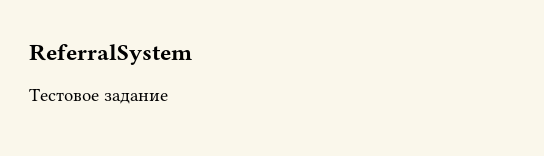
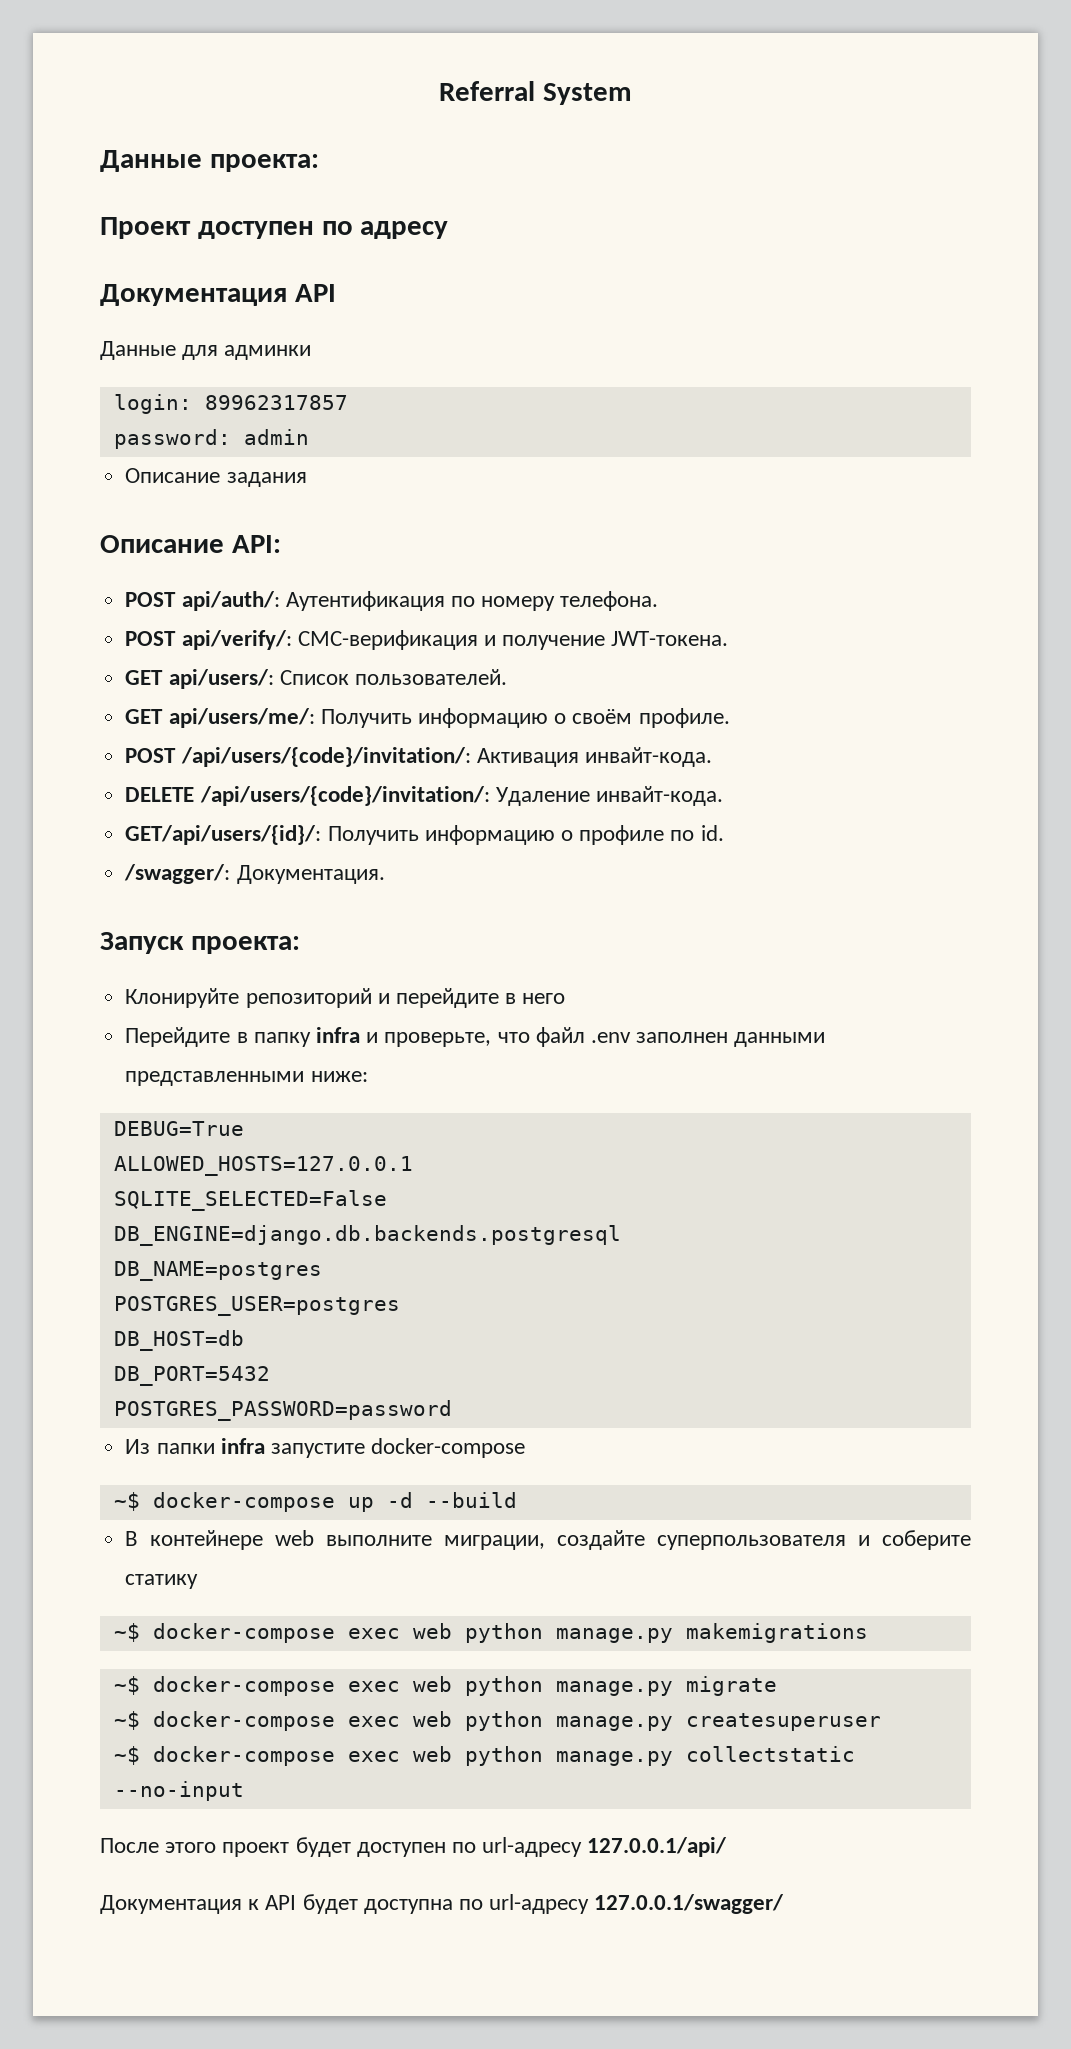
[29,44,192,65] [29,88,168,104] ReferralSystem // Тестовое задание -> [439,81,632,105] [100,150,319,172] [100,217,449,239] [100,284,336,306] [100,341,312,360] [113,394,348,414] [113,429,309,449] [125,468,307,487] [100,535,281,553] [125,591,659,611] [125,630,729,650] [125,669,507,689] [125,708,730,728] [125,747,712,767] [125,786,723,806] [125,825,724,845] [124,864,385,884] [100,932,300,954] [125,988,566,1008] [125,1027,826,1047] [125,1071,368,1086] [113,1121,244,1136] [113,1156,413,1176] [113,1190,387,1211] [113,1225,621,1246] [113,1261,322,1281] [113,1296,400,1316] [113,1330,244,1351] [113,1366,270,1386] [113,1400,452,1421] [125,1438,526,1458] [113,1492,517,1512] [125,1530,971,1550] [125,1574,199,1589] [113,1623,868,1643] [113,1676,777,1696] [113,1711,881,1731] [113,1746,855,1766] [113,1781,244,1801] [100,1837,728,1857] [100,1894,785,1914] Referral System // Данные проекта: // Проект доступен по адресу // Документация API // Данные для админки // login: 89962317857 // password: admin // Описание задания // Описание API: // POST api/auth/: Аутентификация по номеру телефона. // POST api/verify/: СМС-верификация и получение JWT-токена. // GET api/users/: Список пользователей. // GET api/users/me/: Получить информацию о своём профиле. // POST /api/users/{code}/invitation/: Активация инвайт-кода. // DELETE /api/users/{code}/invitation/: Удаление инвайт-кода. // GET/api/users/{id}/: Получить информацию о профиле по id. // /swagger/: Документация. // Запуск проекта: // Клонируйте репозиторий и перейдите в него // Перейдите в папку infra и проверьте, что файл .env заполнен данными представленными ниже: // DEBUG=True // ALLOWED_HOSTS=127.0.0.1 // SQLITE_SELECTED=False // DB_ENGINE=django.db.backends.postgresql // DB_NAME=postgres // POSTGRES_USER=postgres // DB_HOST=db // DB_PORT=5432 // POSTGRES_PASSWORD=password // Из папки infra запустите docker-compose // ~$ docker-compose up -d --build // В контейнере web выполните миграции, создайте суперпользователя и соберите статику // ~$ docker-compose exec web python manage.py makemigrations // ~$ docker-compose exec web python manage.py migrate // ~$ docker-compose exec web python manage.py createsuperuser // ~$ docker-compose exec web python manage.py collectstatic --no-input // После этого проект будет доступен по url-адресу 127.0.0.1/api/ // Документация к API будет доступна по url-адресу 127.0.0.1/swagger/

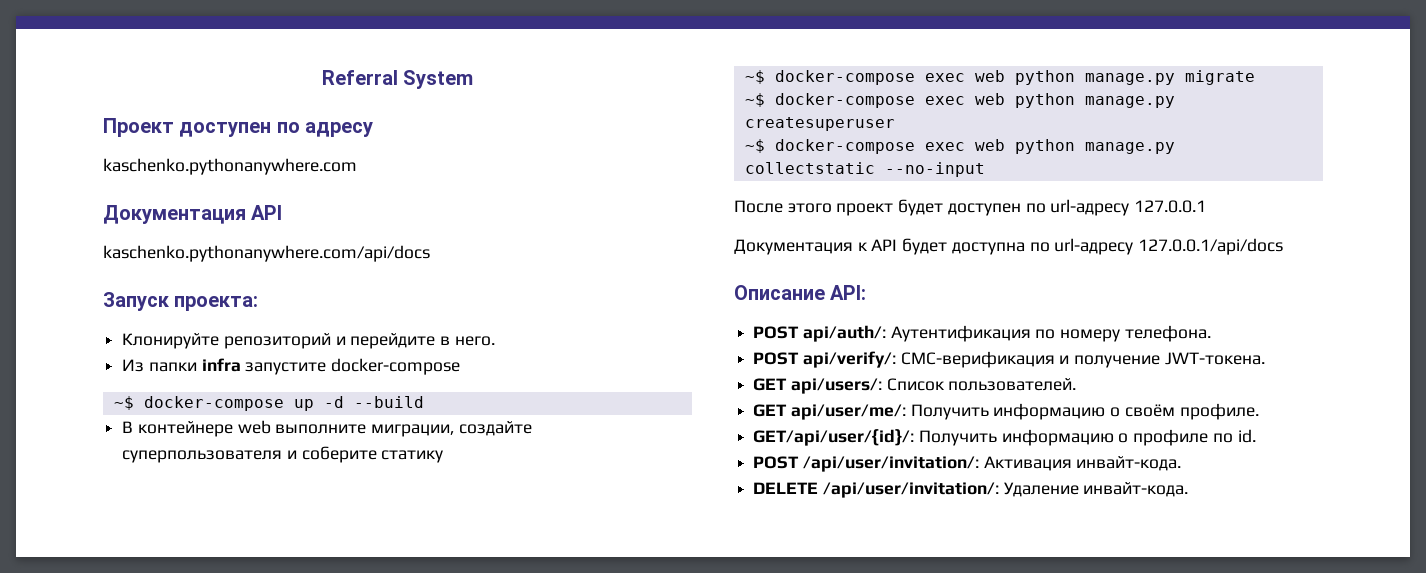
[100,150,319,172] // Данные проекта: -> (474, 79) none
(449, 230) none -> [103,158,357,175] // kaschenko.pythonanywhere.com
[100,341,312,360] [113,394,348,414] [113,429,309,449] [125,468,307,487] [100,535,281,553] [125,591,659,611] [125,630,729,650] [125,669,507,689] [125,708,730,728] [125,747,712,767] [125,786,723,806] [125,825,724,845] [124,864,385,884] Данные для админки // login: 89962317857 // password: admin // Описание задания // Описание API: // POST api/auth/: Аутентификация по номеру телефона. // POST api/verify/: СМС-верификация и получение JWT-токена. // GET api/users/: Список пользователей. // GET api/users/me/: Получить информацию о своём профиле. // POST /api/users/{code}/invitation/: Активация инвайт-кода. // DELETE /api/users/{code}/invitation/: Удаление инвайт-кода. // GET/api/users/{id}/: Получить информацию о профиле по id. // /swagger/: Документация. -> [103,245,430,262] kaschenko.pythonanywhere.com/api/docs
[522,993,566,1004] [125,1027,826,1047] [125,1071,368,1086] [113,1121,244,1136] [113,1156,413,1176] [113,1190,387,1211] [113,1225,621,1246] [113,1261,322,1281] [113,1296,400,1316] [113,1330,244,1351] [113,1366,270,1386] [113,1400,452,1421] него // Перейдите в папку infra и проверьте, что файл .env заполнен данными представленными ниже: // DEBUG=True // ALLOWED_HOSTS=127.0.0.1 // SQLITE_SELECTED=False // DB_ENGINE=django.db.backends.postgresql // DB_NAME=postgres // POSTGRES_USER=postgres // DB_HOST=db // DB_PORT=5432 // POSTGRES_PASSWORD=password -> [454,336,495,346] него.
[113,1623,868,1643] // ~$ docker-compose exec web python manage.py makemigrations -> (444, 456) none
[587,1837,728,1857] 127.0.0.1/api/ -> [1134,200,1207,213] 127.0.0.1
[594,1894,785,1914] 127.0.0.1/swagger/ -> [1138,238,1284,255] [734,285,867,300] [753,325,1211,342] [753,351,1265,368] [753,378,1077,394] [753,403,1259,420] [753,429,1256,446] [753,456,1182,472] [753,482,1189,498] 127.0.0.1/api/docs // Описание API: // POST api/auth/: Аутентификация по номеру телефона. // POST api/verify/: СМС-верификация и получение JWT-токена. // GET api/users/: Список пользователей. // GET api/user/me/: Получить информацию о своём профиле. // GET/api/user/{id}/: Получить информацию о профиле по id. // POST /api/user/invitation/: Активация инвайт-кода. // DELETE /api/user/invitation/: Удаление инвайт-кода.

